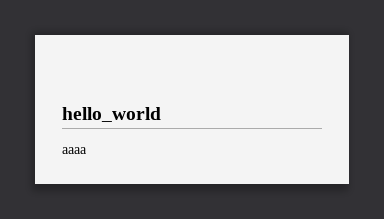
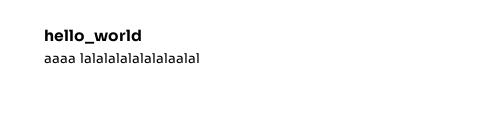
(87, 150) none -> [79,53,200,64] lalalalalalalalaalal

